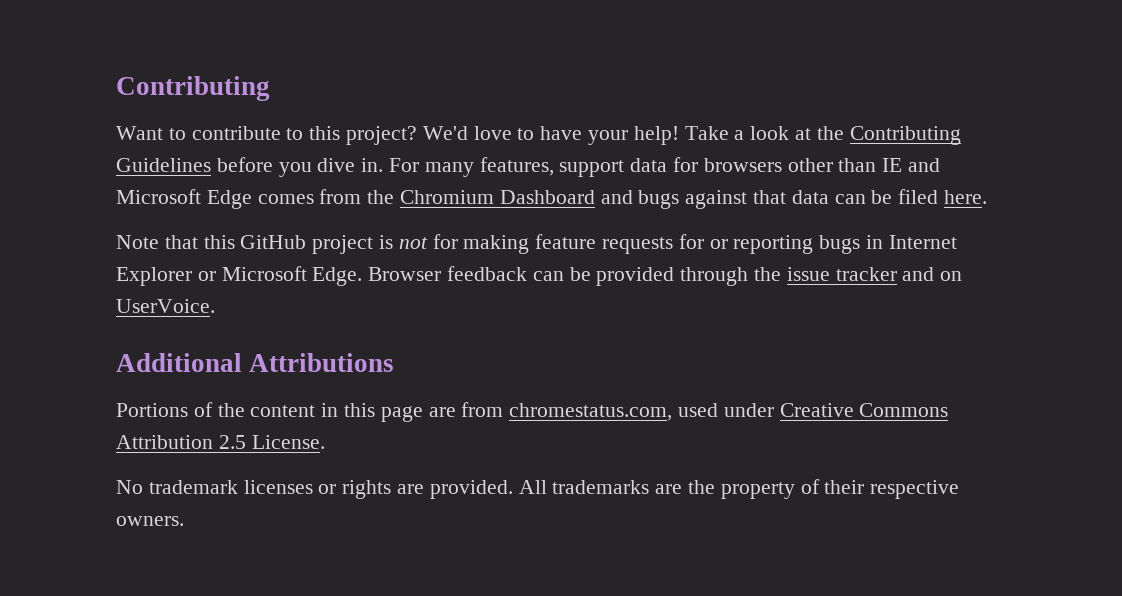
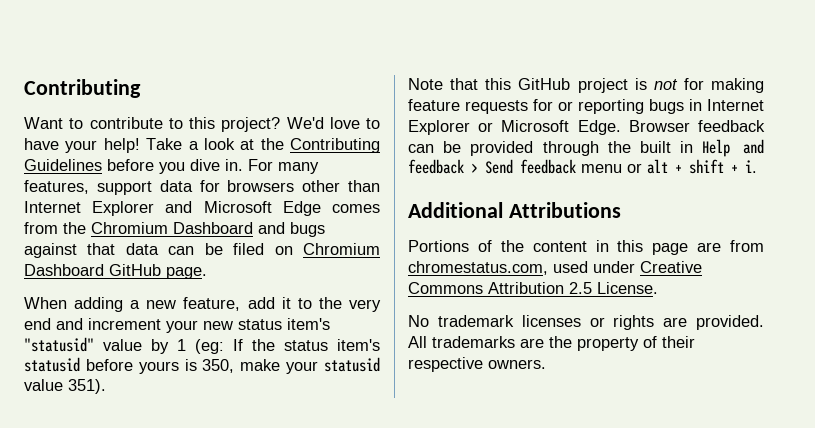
[882,158,903,172] IE -> [24,201,155,216] Internet Explorer
[944,190,988,204] here. -> [274,243,380,255] [24,264,207,279] [24,297,381,312] [24,318,330,333] [24,337,380,354] [24,357,380,374] [24,379,106,394] on Chromium Dashboard GitHub page. // When adding a new feature, add it to the very end and increment your new status item's "statusid" value by 1 (eg: If the status item's statusid before yours is 350, make your statusid value 351).
[786,267,963,281] [116,299,215,313] issue tracker and on UserVoice. -> [639,139,764,157] [408,159,757,174] built in Help and feedback > Send feedback menu or alt + shift + i.

